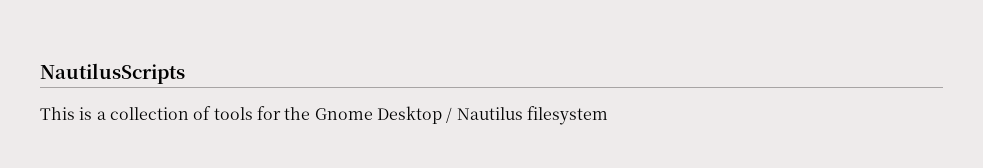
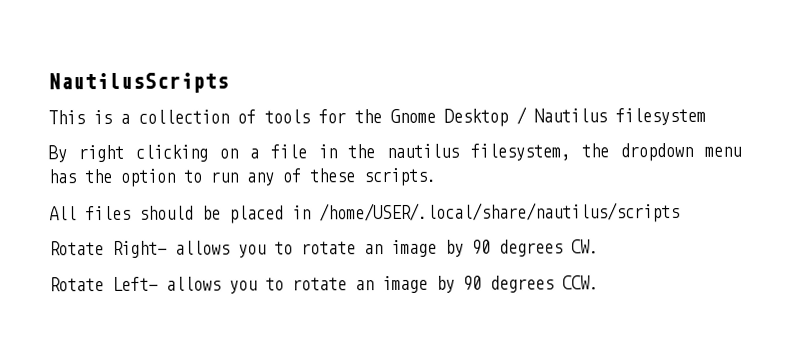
(608, 115) none -> [48,142,741,163] [48,167,437,187] [49,202,680,224] [49,239,599,258] [49,275,599,294] // By right clicking on a file in the nautilus filesystem, the dropdown menu has the option to run any of these scripts. // All files should be placed in /home/USER/.local/share/nautilus/scripts // Rotate Right- allows you to rotate an image by 90 degrees CW. // Rotate Left- allows you to rotate an image by 90 degrees CCW.

